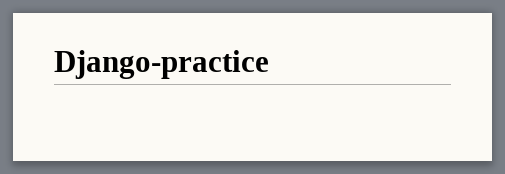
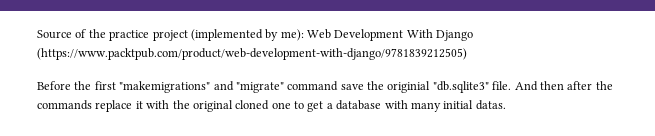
[54,50,269,79] Django-practice -> [37,29,474,41] [37,48,467,60] [37,81,613,93] [37,100,506,112] Source of the practice project (implemented by me): Web Development With Django (https://www.packtpub.com/product/web-development-with-django/9781839212505) // Before the first "makemigrations" and "migrate" command save the originial "db.sqlite3" file. And then after the commands replace it with the original cloned one to get a database with many initial datas.

